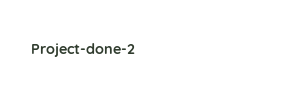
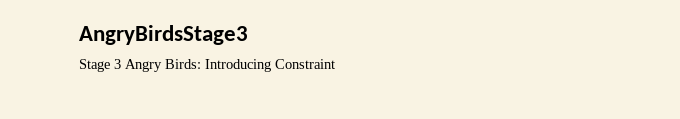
[31,43,135,57] Project-done-2 -> [79,25,248,45] [79,59,335,72] AngryBirdsStage3 // Stage 3 Angry Birds: Introducing Constraint

